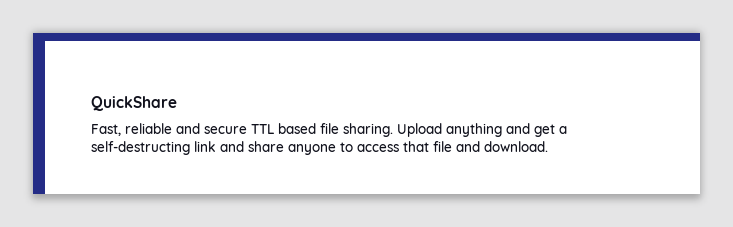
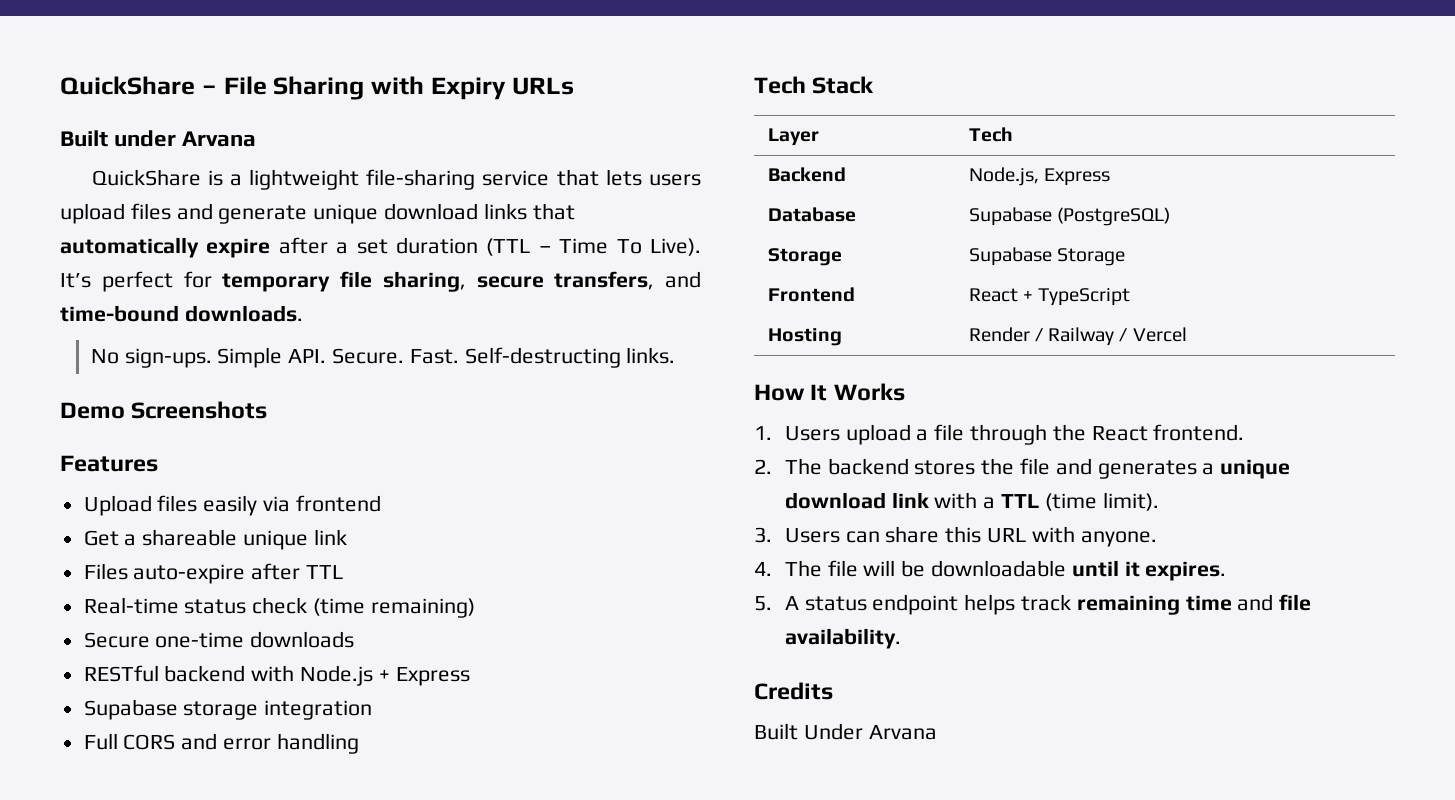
[91,96,177,111] [91,123,567,137] [91,141,548,155] QuickShare // Fast, reliable and secure TTL based file sharing. Upload anything and get a self-destructing link and share anyone to access that file and download. -> [60,76,574,100] [60,130,257,147] [91,169,701,190] [60,203,575,224] [60,237,701,258] [60,271,701,292] [60,305,303,322] [90,347,676,368] [60,401,268,419] [60,455,158,472] [83,495,381,516] [83,529,347,550] [83,563,344,584] [83,597,475,618] [83,631,355,648] [83,665,470,686] [83,699,373,720] [83,733,359,754] [754,76,875,94] [767,128,819,146] [968,127,1013,142] [767,167,846,182] [968,167,1110,186] [767,207,856,222] [968,207,1170,226] [767,248,842,266] [968,247,1125,266] [767,287,855,302] [968,288,1131,306] [767,328,842,346] [968,327,1187,346] [754,383,905,401] [754,424,1245,445] [754,458,1291,479] [784,492,1159,511] [754,526,1157,547] [754,560,1227,581] [754,594,1312,615] [784,628,901,649] [754,682,833,700] [754,723,937,740] QuickShare – File Sharing with Expiry URLs // Built under Arvana // QuickShare is a lightweight file-sharing service that lets users upload files and generate unique download links that automatically expire after a set duration (TTL – Time To Live). It’s perfect for temporary file sharing, secure transfers, and time-bound downloads. // No sign-ups. Simple API. Secure. Fast. Self-destructing links. // Demo Screenshots // Features // Upload files easily via frontend // Get a shareable unique link // Files auto-expire after TTL // Real-time status check (time remaining) // Secure one-time downloads // RESTful backend with Node.js + Express // Supabase storage integration // Full CORS and error handling // Tech Stack // Layer | Tech // Backend | Node.js, Express // Database | Supabase (PostgreSQL) // Storage | Supabase Storage // Frontend | React + TypeScript // Hosting | Render / Railway / Vercel // How It Works // 1. Users upload a file through the React frontend. // 2. The backend stores the file and generates a unique download link with a TTL (time limit). // 3. Users can share this URL with anyone. // 4. The file will be downloadable until it expires. // 5. A status endpoint helps track remaining time and file availability. // Credits // Built Under Arvana

